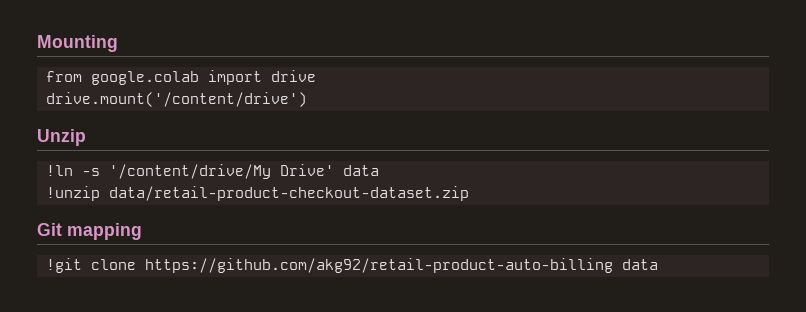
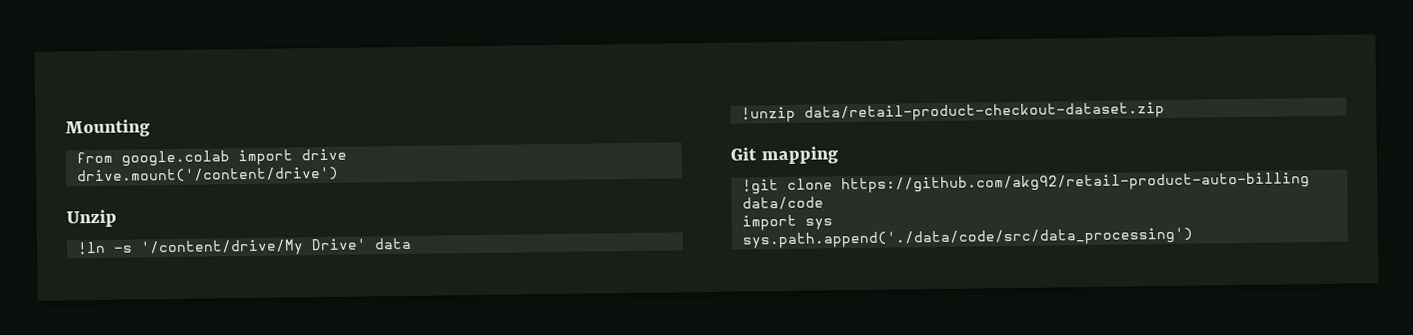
[622,259,658,270] data -> [742,196,825,210] [742,214,834,231] [742,227,1195,249] data/code // import sys // sys.path.append('./data/code/src/data_processing')

